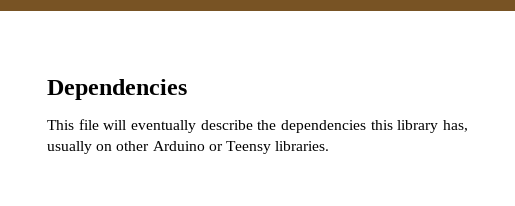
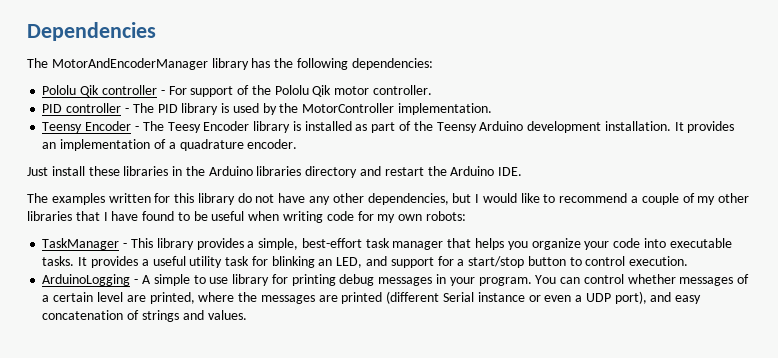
[47,119,469,133] [47,141,330,154] This file will eventually describe the dependencies this library has, usually on other Arduino or Teensy libraries. -> [27,58,433,70] [42,85,432,97] [42,103,492,115] [42,121,735,133] [42,139,298,151] [27,166,523,178] [27,193,750,205] [27,211,466,223] [42,238,732,250] [42,256,689,268] [42,274,750,286] [42,291,702,304] [42,310,247,322] The MotorAndEncoderManager library has the following dependencies: // Pololu Qik controller - For support of the Pololu Qik motor controller. // PID controller - The PID library is used by the MotorController implementation. // Teensy Encoder - The Teesy Encoder library is installed as part of the Teensy Arduino development installation. It provides an implementation of a quadrature encoder. // Just install these libraries in the Arduino libraries directory and restart the Arduino IDE. // The examples written for this library do not have any other dependencies, but I would like to recommend a couple of my other libraries that I have found to be useful when writing code for my own robots: // TaskManager - This library provides a simple, best-effort task manager that helps you organize your code into executable tasks. It provides a useful utility task for blinking an LED, and support for a start/stop button to control execution. // ArduinoLogging - A simple to use library for printing debug messages in your program. You can control whether messages of a certain level are printed, where the messages are printed (different Serial instance or even a UDP port), and easy concatenation of strings and values.

